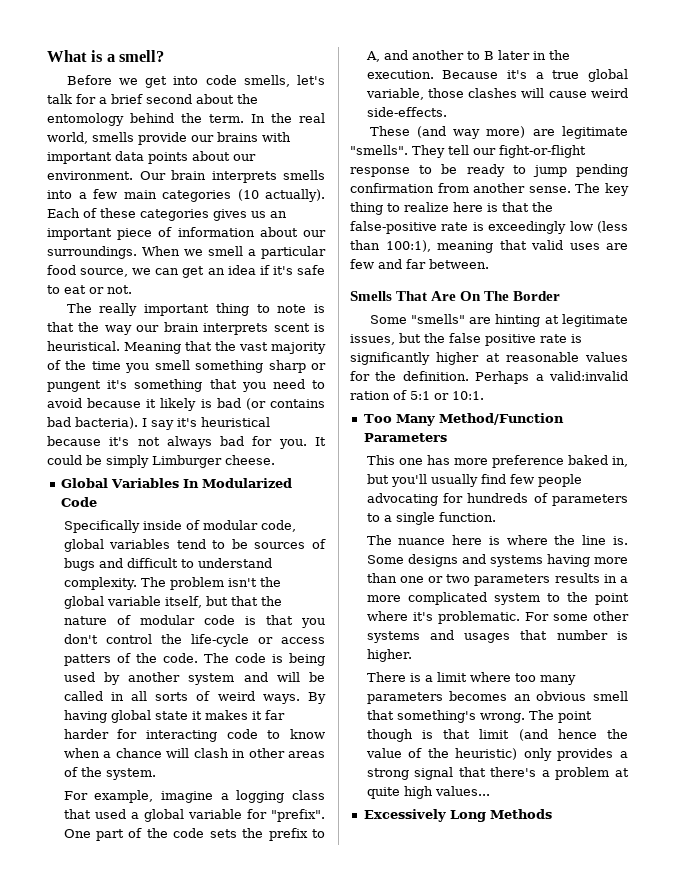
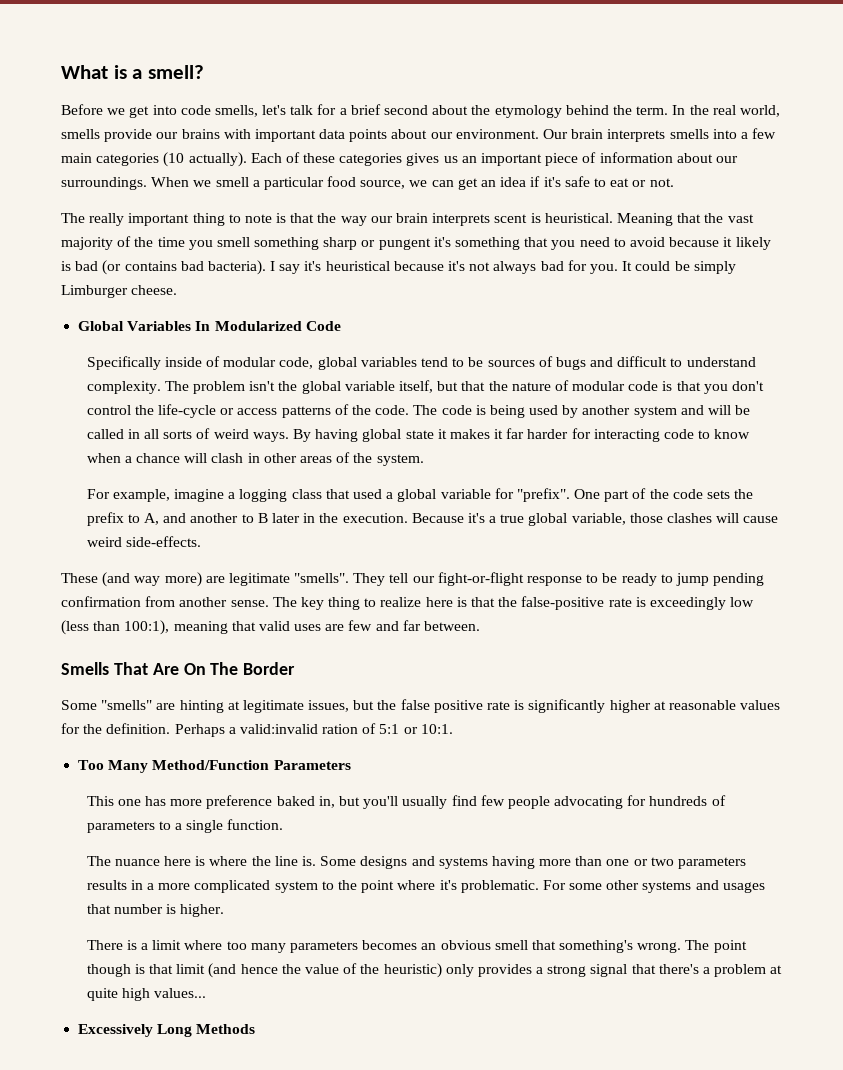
[47,113,124,126] entomology -> [494,105,562,118] etymology
[63,654,111,666] patters -> [281,406,331,418] patterns

